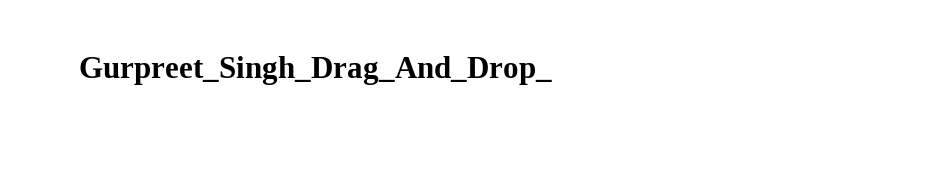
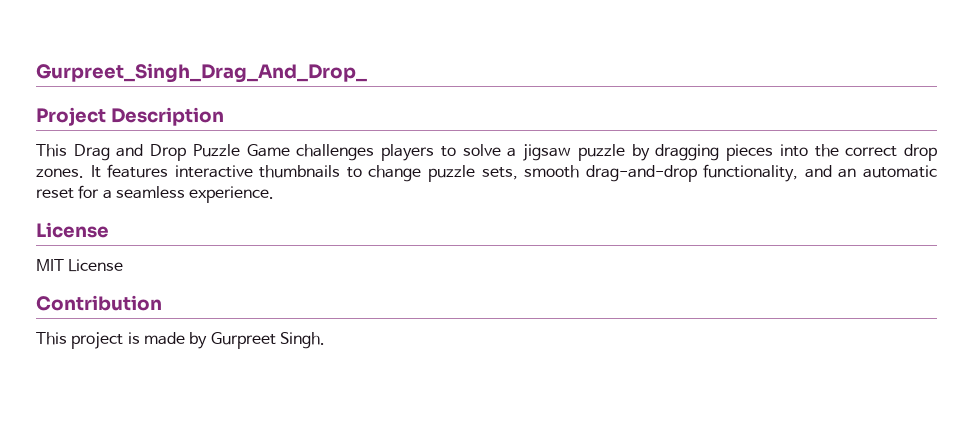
(552, 70) none -> [36,107,224,126] [36,144,937,161] [36,164,937,182] [36,185,275,203] [36,222,109,238] [36,259,124,272] [36,295,162,311] [36,332,325,349] // Project Description // This Drag and Drop Puzzle Game challenges players to solve a jigsaw puzzle by dragging pieces into the correct drop zones. It features interactive thumbnails to change puzzle sets, smooth drag-and-drop functionality, and an automatic reset for a seamless experience. // License // MIT License // Contribution // This project is made by Gurpreet Singh.

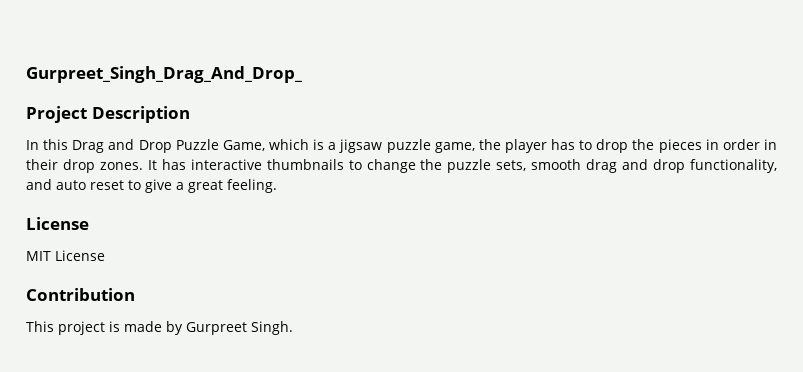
[36,144,67,157] This -> [26,139,69,150] In this
[246,144,898,161] Game challenges players to solve a jigsaw puzzle by dragging pieces into the correct -> [222,139,777,153] [26,159,58,170] Game, which is a jigsaw puzzle game, the player has to drop the pieces in order in their
[107,164,169,178] features -> [161,159,186,170] has
(422, 173) none -> [420,159,443,170] the
[585,164,937,182] [36,185,275,203] drag-and-drop functionality, and an automatic reset for a seamless experience. -> [586,159,777,173] [26,179,277,193] drag and drop functionality, and auto reset to give a great feeling.

